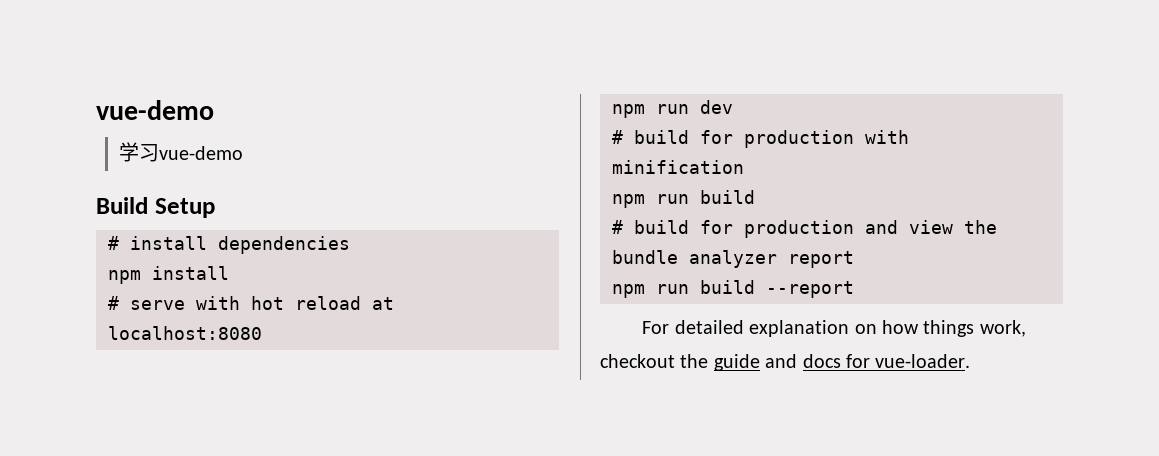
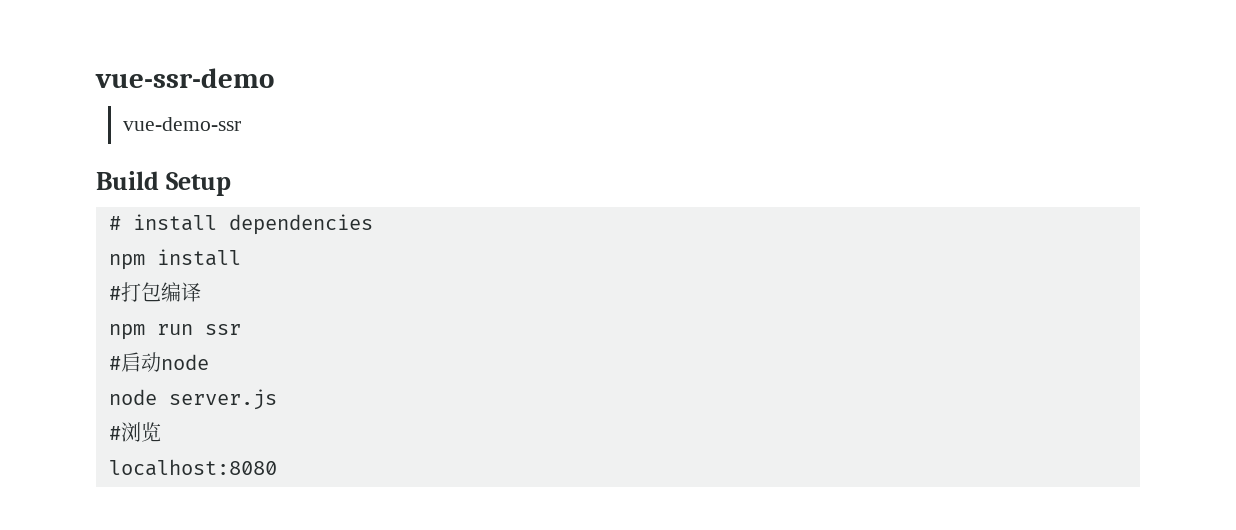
[96,100,214,120] [119,142,244,162] vue-demo // 学习vue-demo -> [95,68,274,88] [122,117,241,131] vue-ssr-demo // vue-demo-ssr
[130,296,394,310] [108,326,262,340] [612,100,733,118] [612,130,909,148] [612,160,744,174] [612,190,755,208] [612,220,997,238] [612,250,854,268] [612,280,854,298] [642,320,1026,337] [600,354,971,371] serve with hot reload at localhost:8080 // npm run dev // # build for production with minification // npm run build // # build for production and view the bundle analyzer report // npm run build --report // For detailed explanation on how things work, checkout the guide and docs for vue-loader. -> [120,282,201,302] [108,324,241,340] [108,352,209,372] [108,389,277,410] [108,422,161,442] [108,459,277,476] 打包编译 // npm run ssr // #启动node // node server.js // #浏览 // localhost:8080

